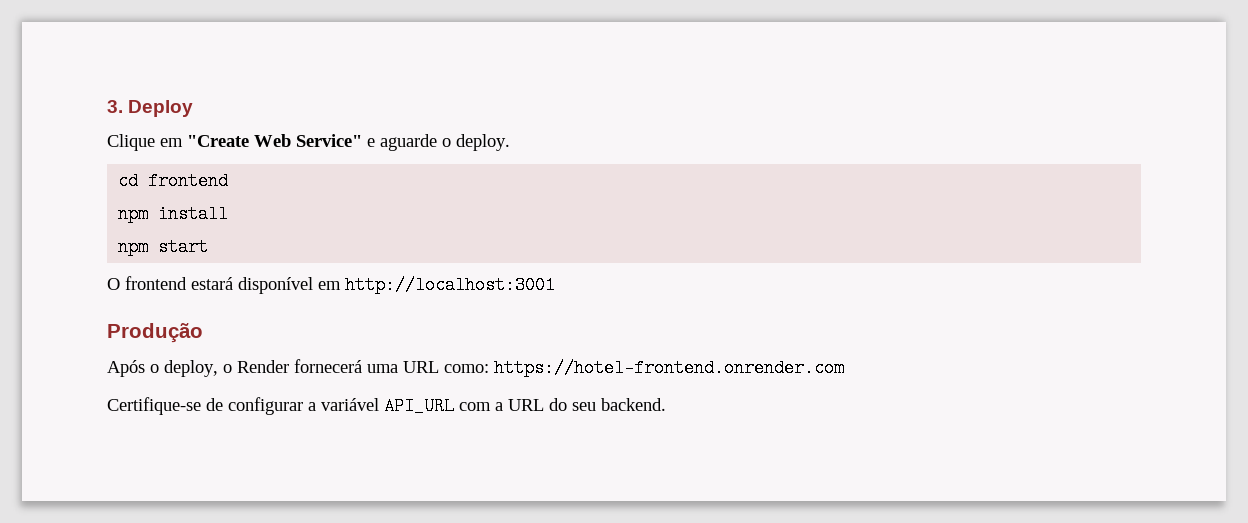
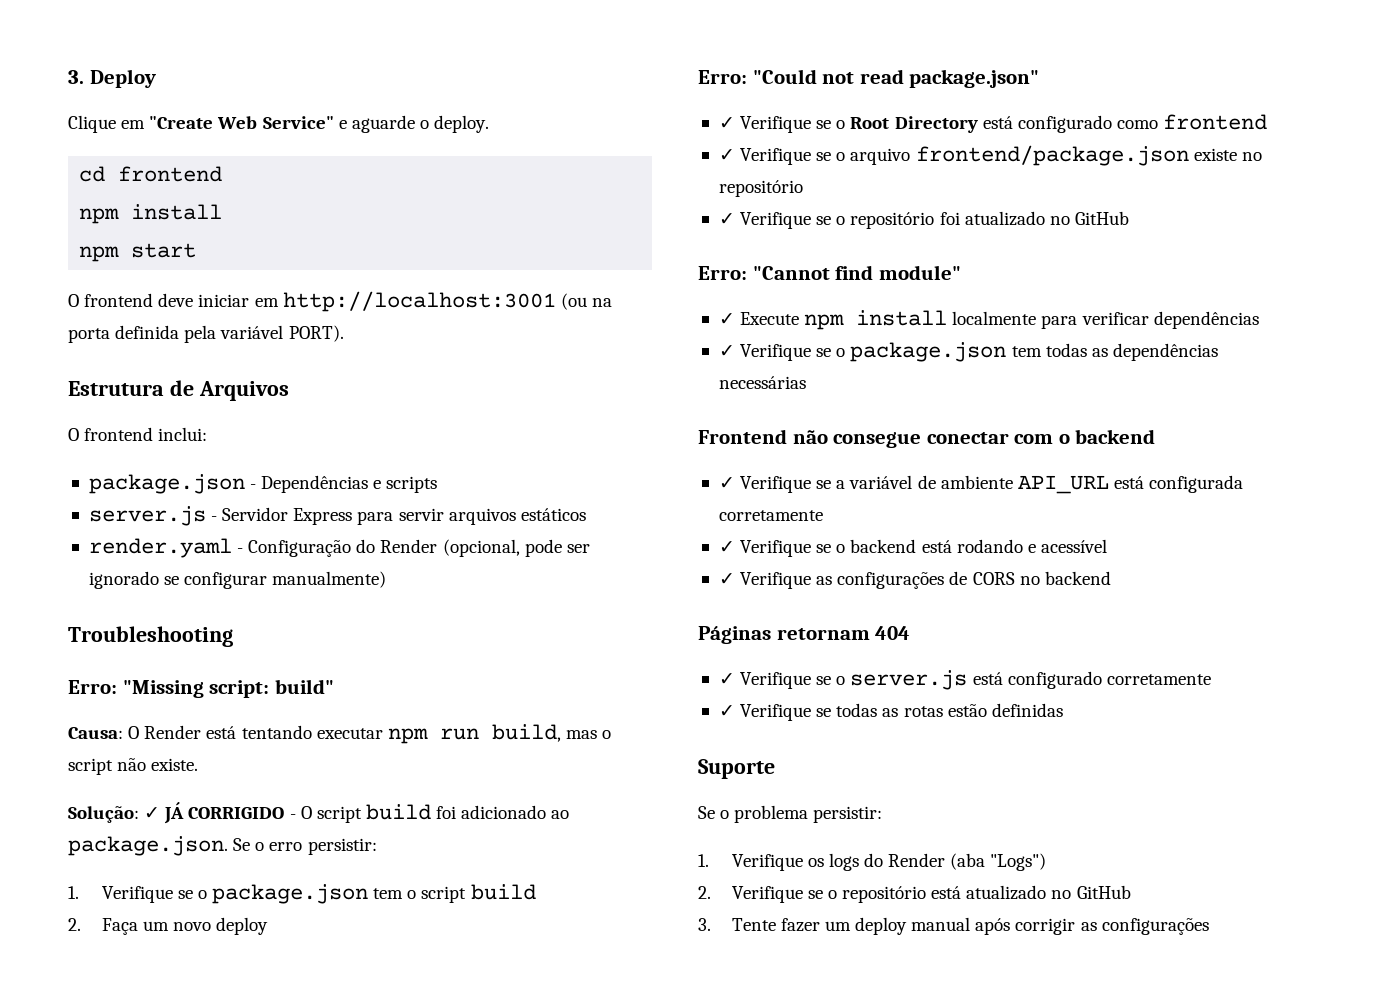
[191,277,313,294] estará disponível -> [158,293,250,307] deve iniciar
[107,323,203,343] [107,359,844,377] [107,397,666,415] // Produção // Após o deploy, o Render fornecerá uma URL como: https://hotel-frontend.onrender.com // Certifique-se de configurar a variável API_URL com a URL do seu backend. -> [560,293,612,310] [68,325,344,343] [68,380,289,401] [68,427,208,441] [88,474,438,494] [88,506,586,526] [88,538,590,558] [88,571,387,589] [68,626,233,647] [68,679,334,698] [68,724,612,744] [68,758,199,775] [68,802,570,824] [68,836,377,856] [68,884,536,904] [68,917,268,935] [698,69,1040,88] [718,114,1268,133] [718,145,1262,166] [718,180,803,197] [718,211,1129,229] [698,265,961,280] [718,310,1259,330] [718,342,1218,362] [718,376,806,389] [698,429,1156,448] [718,475,1244,494] [718,510,823,521] [718,539,1107,557] [718,571,1111,589] [698,626,911,644] [718,670,1211,690] [718,703,1063,721] [698,759,775,779] [698,805,883,823] [698,853,1047,871] [698,885,1131,903] [698,917,1209,935] (ou na porta definida pela variável PORT). // Estrutura de Arquivos // O frontend inclui: // package.json - Dependências e scripts // server.js - Servidor Express para servir arquivos estáticos // render.yaml - Configuração do Render (opcional, pode ser ignorado se configurar manualmente) // Troubleshooting // Erro: "Missing script: build" // Causa: O Render está tentando executar npm run build, mas o script não existe. // Solução: ✓ JÁ CORRIGIDO - O script build foi adicionado ao package.json. Se o erro persistir: // 1. Verifique se o package.json tem o script build // 2. Faça um novo deploy // Erro: "Could not read package.json" // ✓ Verifique se o Root Directory está configurado como frontend // ✓ Verifique se o arquivo frontend/package.json existe no repositório // ✓ Verifique se o repositório foi atualizado no GitHub // Erro: "Cannot find module" // ✓ Execute npm install localmente para verificar dependências // ✓ Verifique se o package.json tem todas as dependências necessárias // Frontend não consegue conectar com o backend // ✓ Verifique se a variável de ambiente API_URL está configurada corretamente // ✓ Verifique se o backend está rodando e acessível // ✓ Verifique as configurações de CORS no backend // Páginas retornam 404 // ✓ Verifique se o server.js está configurado corretamente // ✓ Verifique se todas as rotas estão definidas // Suporte // Se o problema persistir: // 1. Verifique os logs do Render (aba "Logs") // 2. Verifique se o repositório está atualizado no GitHub // 3. Tente fazer um deploy manual após corrigir as configurações

